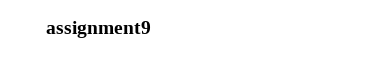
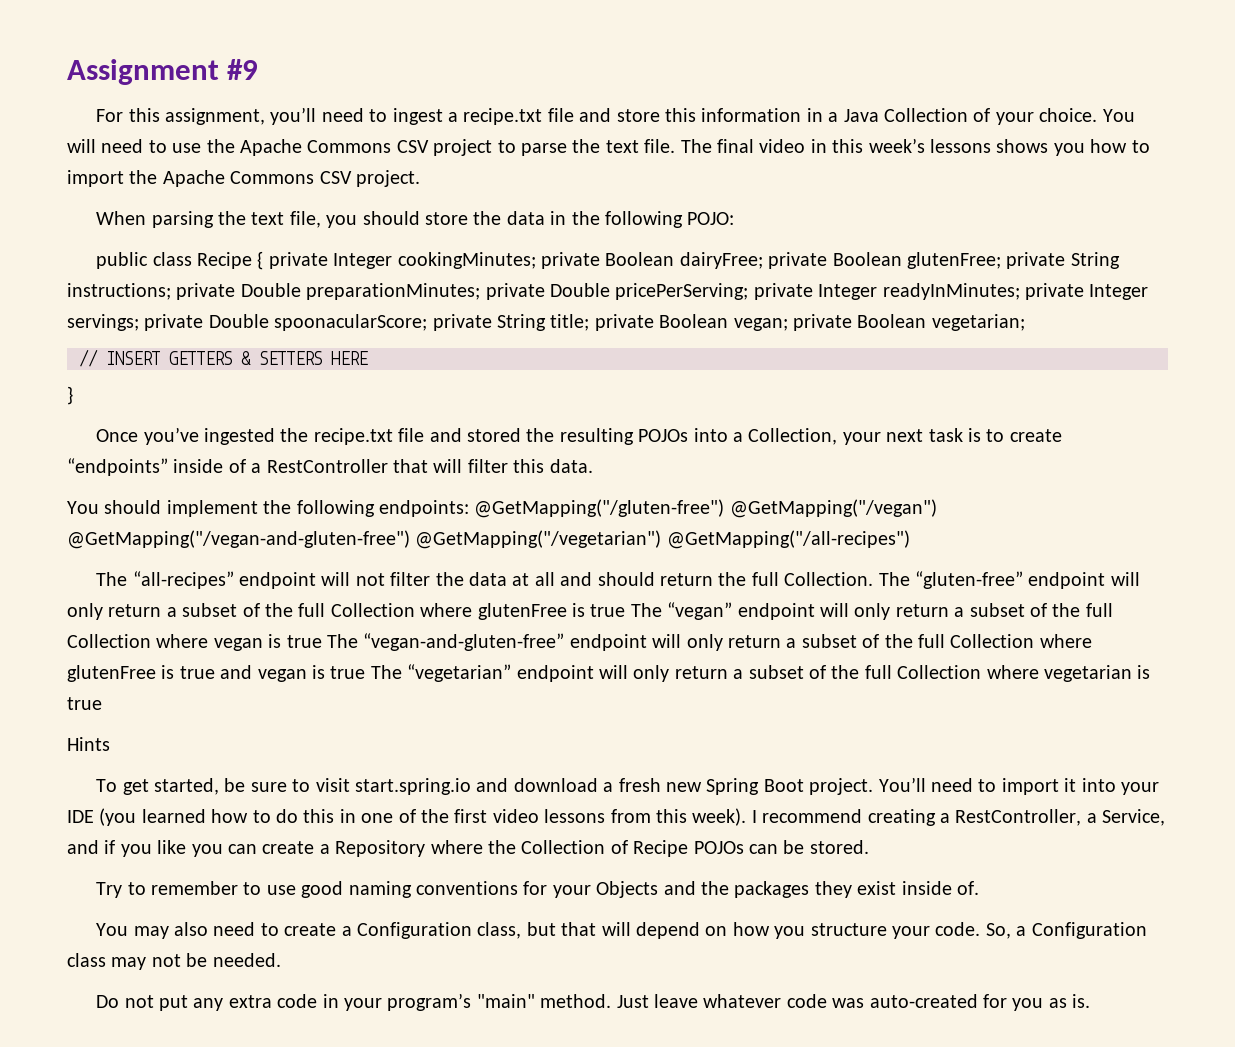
[46,21,151,38] assignment9 -> [67,59,259,85] [96,107,1135,125] [67,138,1150,156] [67,170,420,187] [96,211,735,228] [96,251,1120,270] [67,283,1149,300] [67,314,1025,331] [79,349,368,367] [67,386,73,405] [96,427,1062,445] [67,458,593,476] [67,499,937,518] [67,530,910,549] [96,571,1140,589] [67,602,1113,620] [67,633,1092,651] [67,664,1151,682] [67,697,102,710] [67,737,110,751] [96,777,1160,795] [67,808,1166,826] [67,840,869,857] [96,881,980,898] [96,922,1147,939] [67,953,281,970] [96,993,1091,1011] Assignment #9 // For this assignment, you’ll need to ingest a recipe.txt file and store this information in a Java Collection of your choice. You will need to use the Apache Commons CSV project to parse the text file. The final video in this week’s lessons shows you how to import the Apache Commons CSV project. // When parsing the text file, you should store the data in the following POJO: // public class Recipe { private Integer cookingMinutes; private Boolean dairyFree; private Boolean glutenFree; private String instructions; private Double preparationMinutes; private Double pricePerServing; private Integer readyInMinutes; private Integer servings; private Double spoonacularScore; private String title; private Boolean vegan; private Boolean vegetarian; // // INSERT GETTERS & SETTERS HERE // } // Once you’ve ingested the recipe.txt file and stored the resulting POJOs into a Collection, your next task is to create “endpoints” inside of a RestController that will filter this data. // You should implement the following endpoints: @GetMapping("/gluten-free") @GetMapping("/vegan") @GetMapping("/vegan-and-gluten-free") @GetMapping("/vegetarian") @GetMapping("/all-recipes") // The “all-recipes” endpoint will not filter the data at all and should return the full Collection. The “gluten-free” endpoint will only return a subset of the full Collection where glutenFree is true The “vegan” endpoint will only return a subset of the full Collection where vegan is true The “vegan-and-gluten-free” endpoint will only return a subset of the full Collection where glutenFree is true and vegan is true The “vegetarian” endpoint will only return a subset of the full Collection where vegetarian is true // Hints // To get started, be sure to visit start.spring.io and download a fresh new Spring Boot project. You’ll need to import it into your IDE (you learned how to do this in one of the first video lessons from this week). I recommend creating a RestController, a Service, and if you like you can create a Repository where the Collection of Recipe POJOs can be stored. // Try to remember to use good naming conventions for your Objects and the packages they exist inside of. // You may also need to create a Configuration class, but that will depend on how you structure your code. So, a Configuration class may not be needed. // Do not put any extra code in your program’s "main" method. Just leave whatever code was auto-created for you as is.

